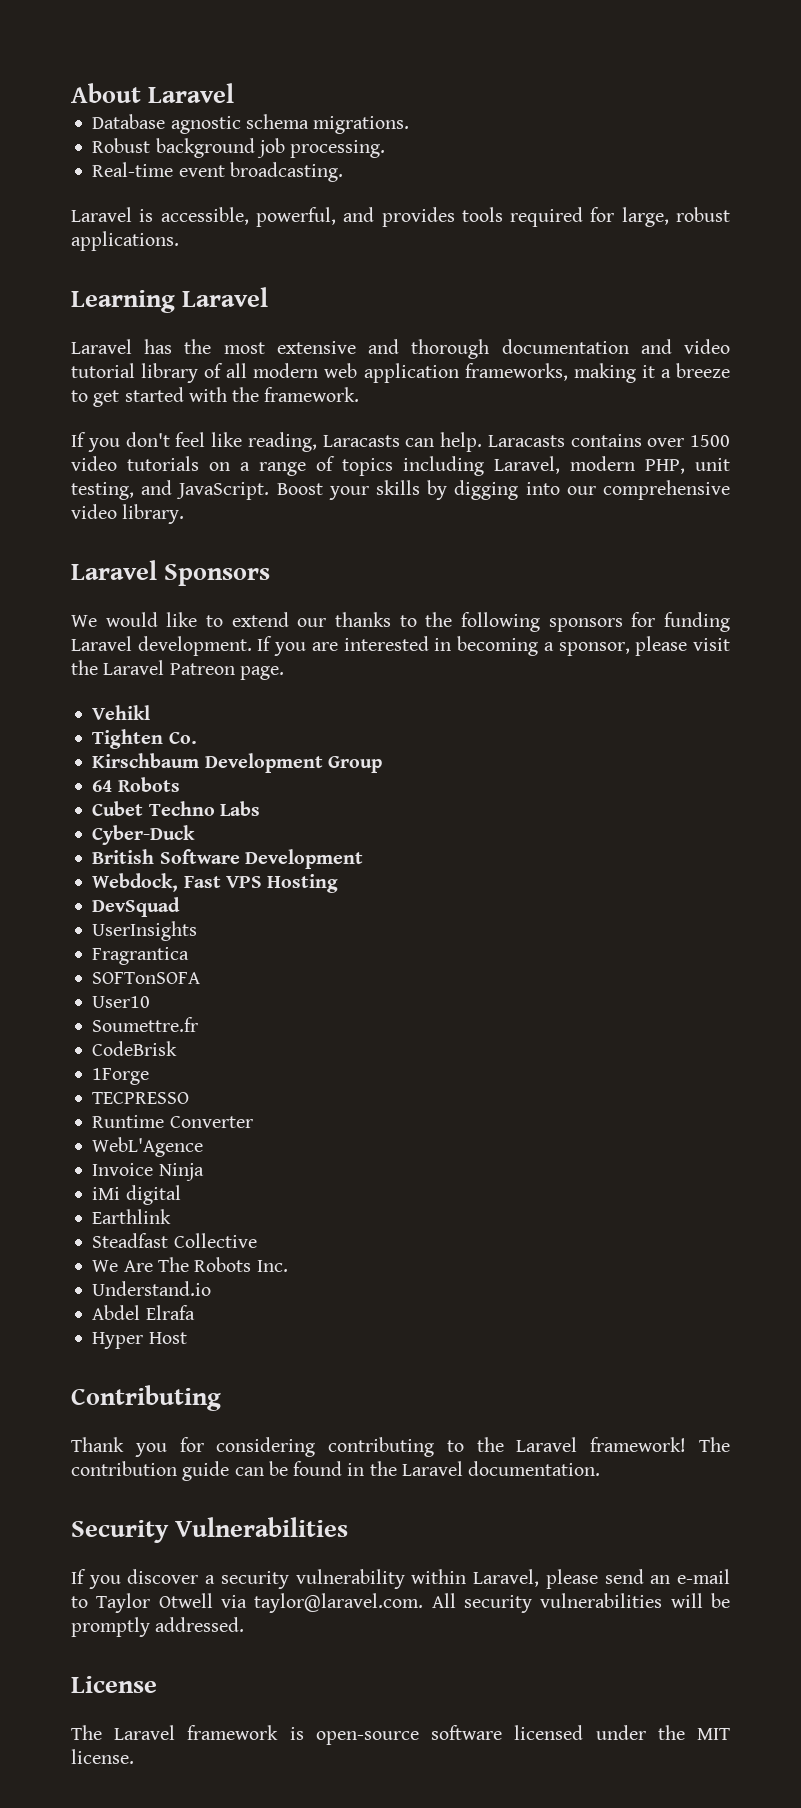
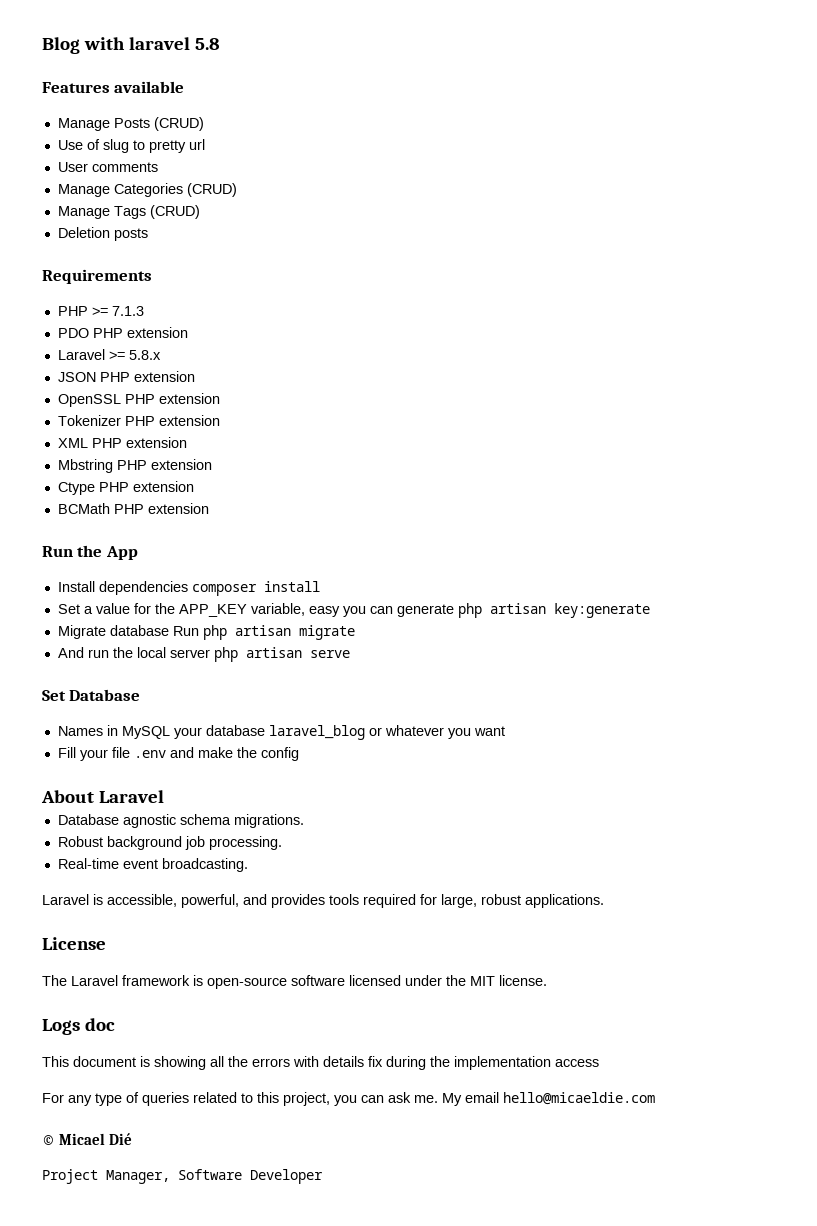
(71, 93) none -> [42,37,220,54] [42,81,185,93] [57,117,204,131] [57,139,205,153] [57,162,158,172] [57,183,237,197] [57,205,200,219] [57,227,148,241] [42,269,152,284] [57,306,144,316] [57,327,188,338] [57,349,161,360] [57,371,195,382] [57,393,220,407] [57,415,220,426] [57,437,187,448] [57,459,212,473] [57,481,194,495] [57,503,209,514] [42,545,138,560] [57,581,320,596] [57,603,650,618] [57,625,355,640] [57,647,350,662] [42,689,141,701] [57,725,505,740] [57,747,299,761] Blog with laravel 5.8 // Features available // Manage Posts (CRUD) // Use of slug to pretty url // User comments // Manage Categories (CRUD) // Manage Tags (CRUD) // Deletion posts // Requirements // PHP >= 7.1.3 // PDO PHP extension // Laravel >= 5.8.x // JSON PHP extension // OpenSSL PHP extension // Tokenizer PHP extension // XML PHP extension // Mbstring PHP extension // Ctype PHP extension // BCMath PHP extension // Run the App // Install dependencies composer install // Set a value for the APP_KEY variable, easy you can generate php artisan key:generate // Migrate database Run php artisan migrate // And run the local server php artisan serve // Set Database // Names in MySQL your database laravel_blog or whatever you want // Fill your file .env and make the config //
[71,287,269,313] [71,339,730,359] [71,363,731,383] [71,387,360,407] [71,432,730,452] [71,456,730,476] [71,480,730,500] [71,504,185,524] [71,560,271,586] [71,612,730,632] [71,636,731,656] [71,660,284,680] [92,705,151,720] [92,729,197,749] [92,753,382,773] [92,777,180,792] [92,801,260,816] [92,825,196,845] [92,849,363,869] [92,873,339,893] [92,897,181,917] [92,921,198,941] [92,947,190,965] [92,972,201,984] [92,996,151,1008] [92,1017,199,1032] [92,1041,178,1056] [92,1068,150,1085] [92,1092,190,1104] [92,1115,253,1128] [92,1137,204,1157] [92,1163,204,1181] [92,1185,181,1205] [92,1209,172,1224] [92,1233,257,1248] [92,1257,288,1272] [92,1281,212,1296] [92,1305,195,1320] [92,1332,187,1349] [71,1385,221,1411] [71,1437,730,1457] [71,1461,601,1481] [71,1517,349,1543] [71,1569,731,1589] [71,1593,730,1613] [71,1617,245,1637] // Learning Laravel // Laravel has the most extensive and thorough documentation and video tutorial library of all modern web application frameworks, making it a breeze to get started with the framework. // If you don't feel like reading, Laracasts can help. Laracasts contains over 1500 video tutorials on a range of topics including Laravel, modern PHP, unit testing, and JavaScript. Boost your skills by digging into our comprehensive video library. // Laravel Sponsors // We would like to extend our thanks to the following sponsors for funding Laravel development. If you are interested in becoming a sponsor, please visit the Laravel Patreon page. // Vehikl // Tighten Co. // Kirschbaum Development Group // 64 Robots // Cubet Techno Labs // Cyber-Duck // British Software Development // Webdock, Fast VPS Hosting // DevSquad // UserInsights // Fragrantica // SOFTonSOFA // User10 // Soumettre.fr // CodeBrisk // 1Forge // TECPRESSO // Runtime Converter // WebL'Agence // Invoice Ninja // iMi digital // Earthlink // Steadfast Collective // We Are The Robots Inc. // Understand.io // Abdel Elrafa // Hyper Host // Contributing // Thank you for considering contributing to the Laravel framework! The contribution guide can be found in the Laravel documentation. // Security Vulnerabilities // If you discover a security vulnerability within Laravel, please send an e-mail to Taylor Otwell via taylor@laravel.com. All security vulnerabilities will be promptly addressed. -> (604, 901) none
(134, 1756) none -> [42,1018,115,1035] [42,1056,599,1070] [42,1092,655,1106] [42,1133,132,1145] [42,1169,323,1184] // Logs doc // This document is showing all the errors with details fix during the implementation access // For any type of queries related to this project, you can ask me. My email hello@micaeldie.com // © Micael Dié // Project Manager, Software Developer

